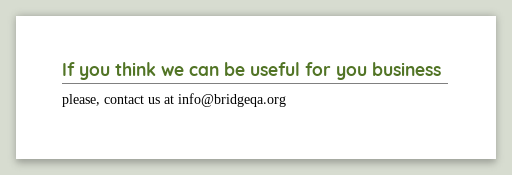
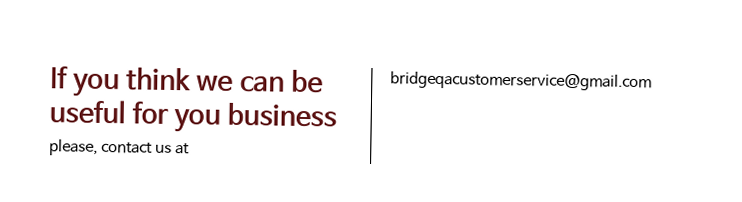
[178,93,286,107] info@bridgeqa.org -> [390,71,652,92] bridgeqacustomerservice@gmail.com

